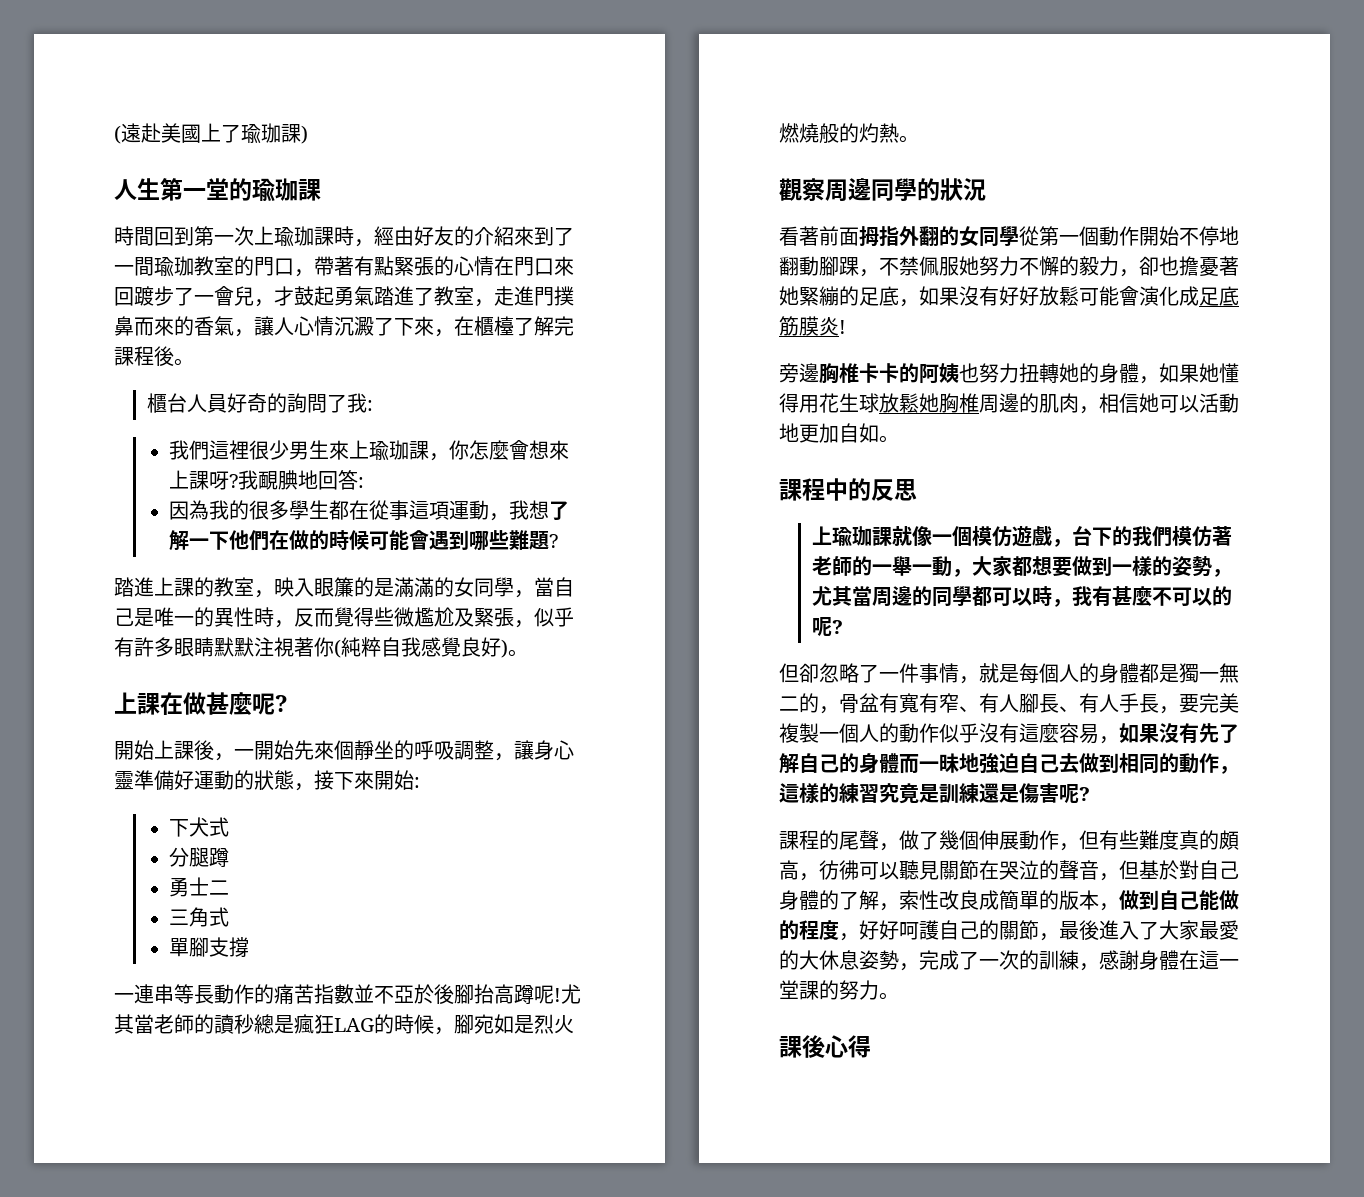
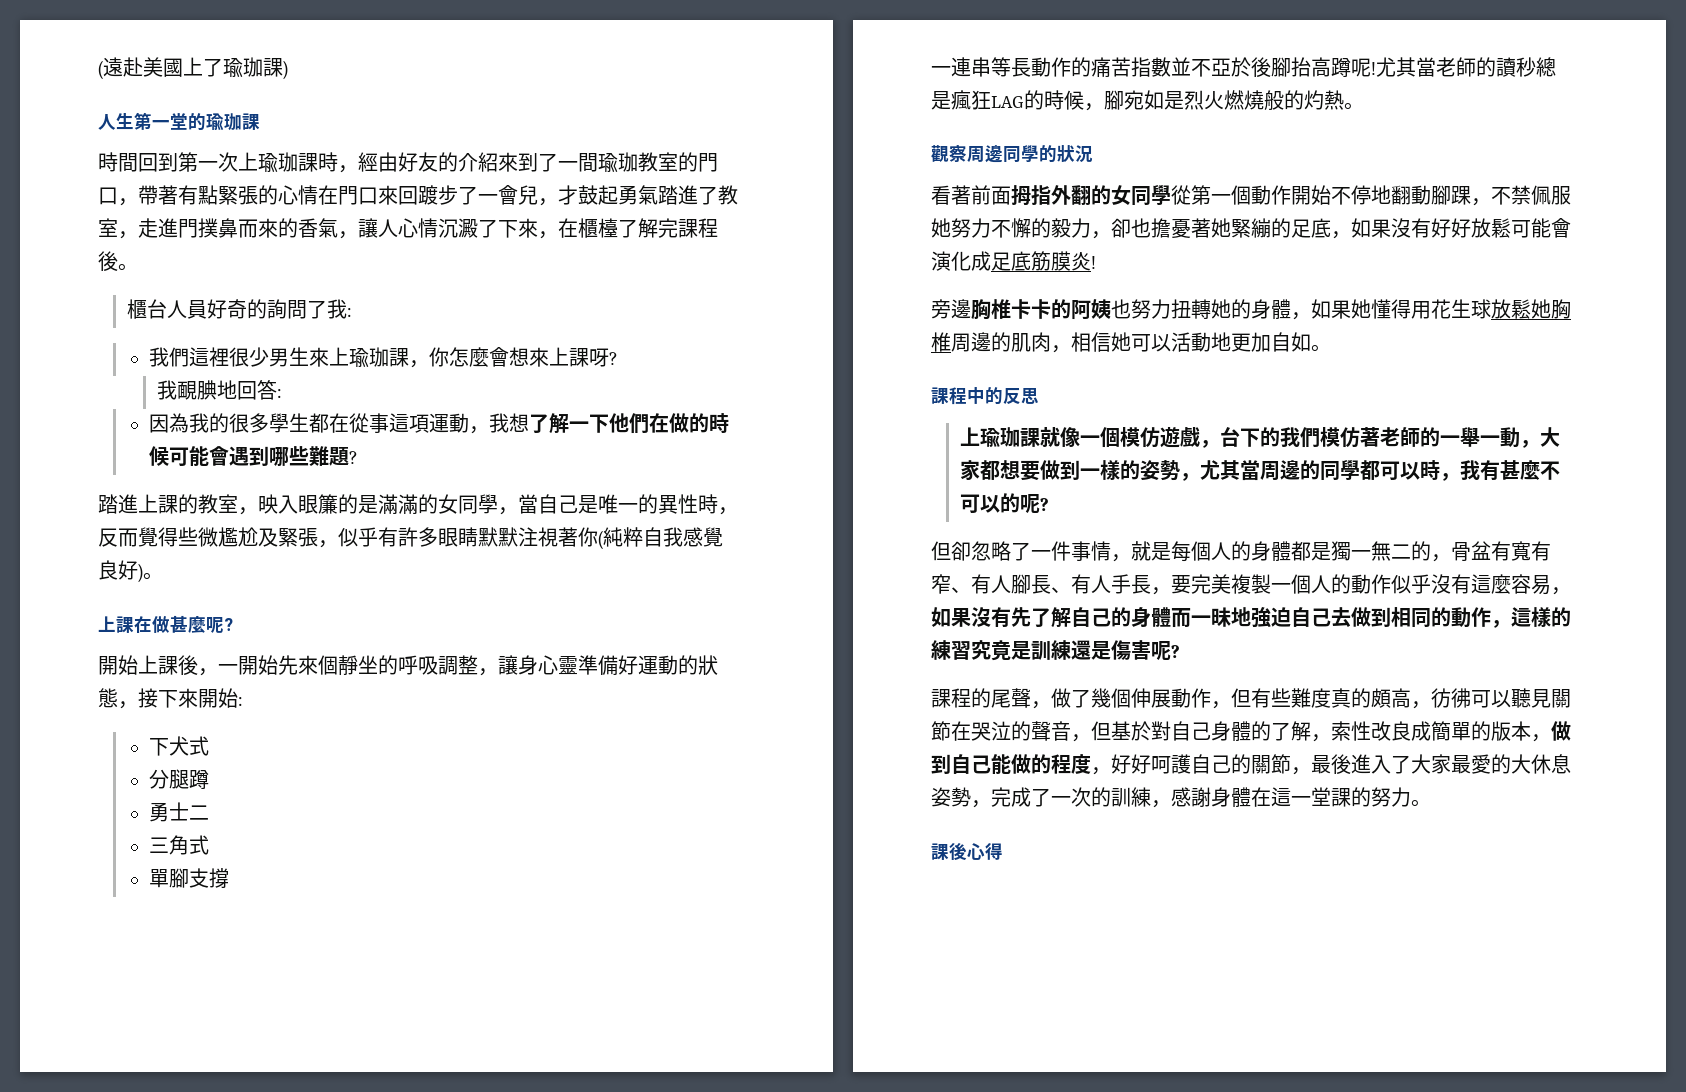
(238, 481) none -> (618, 358) //

